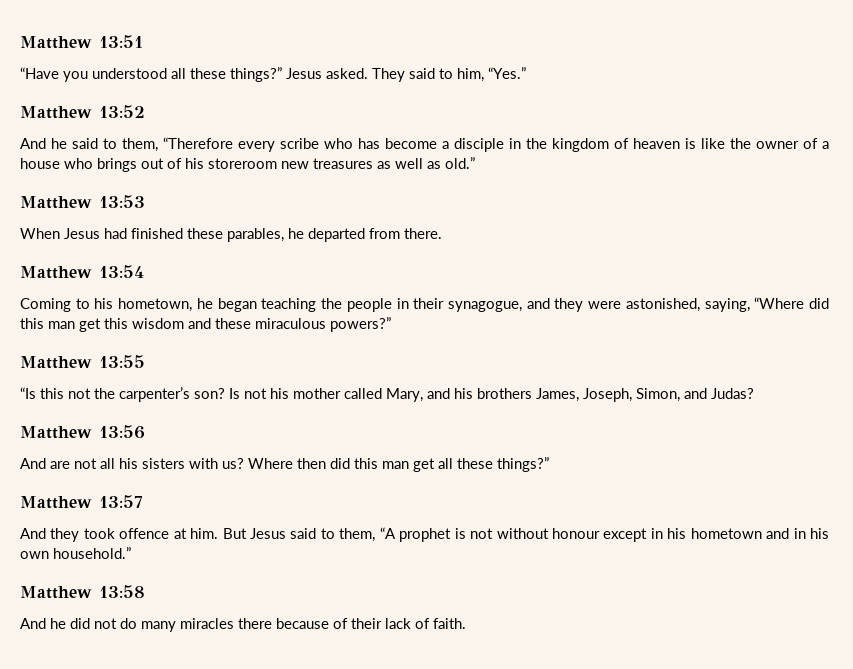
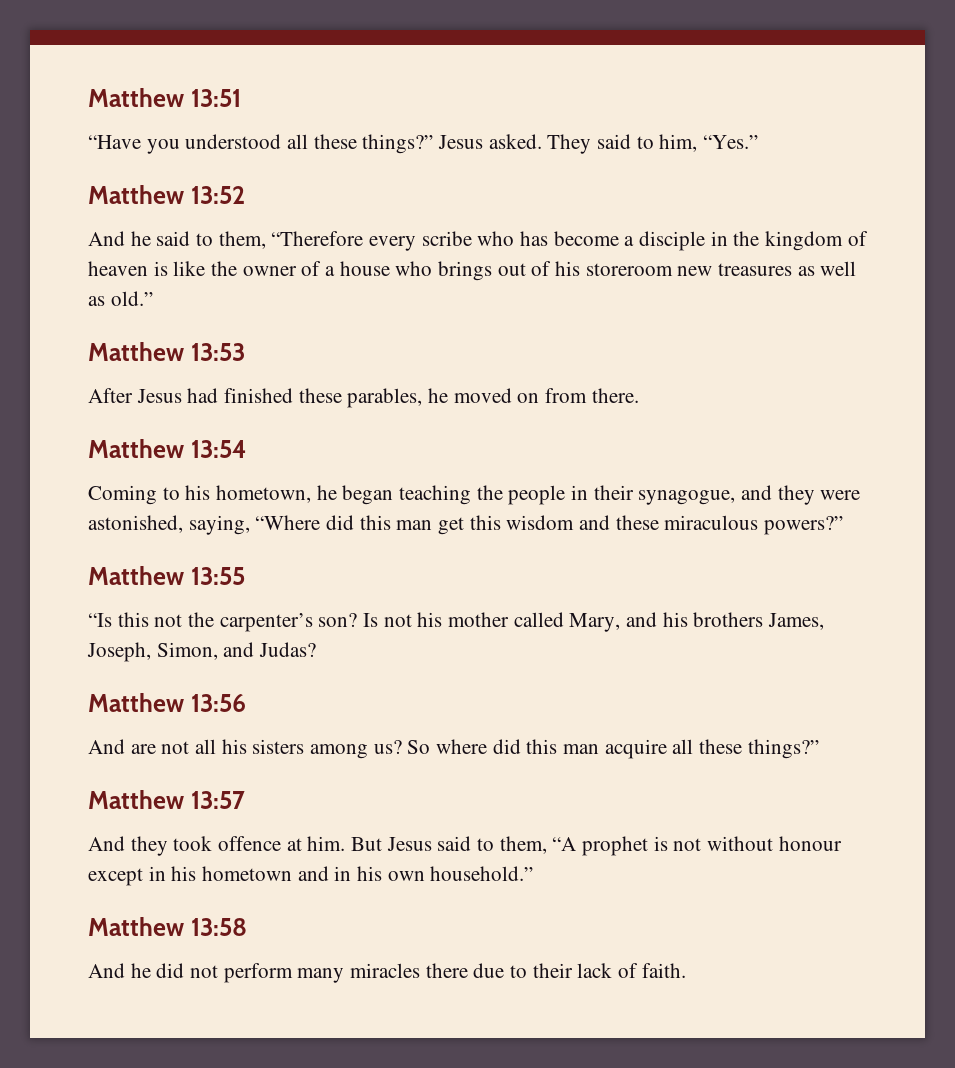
[20,228,60,239] When -> [88,388,133,403] After
[308,228,365,242] departed -> [453,388,540,403] moved on
[189,458,435,472] with us? Where then did this man get -> [310,739,667,759] among us? So where did this man acquire
[120,618,137,629] do -> [223,963,293,983] perform
[276,618,348,629] because of -> [473,963,528,978] due to

